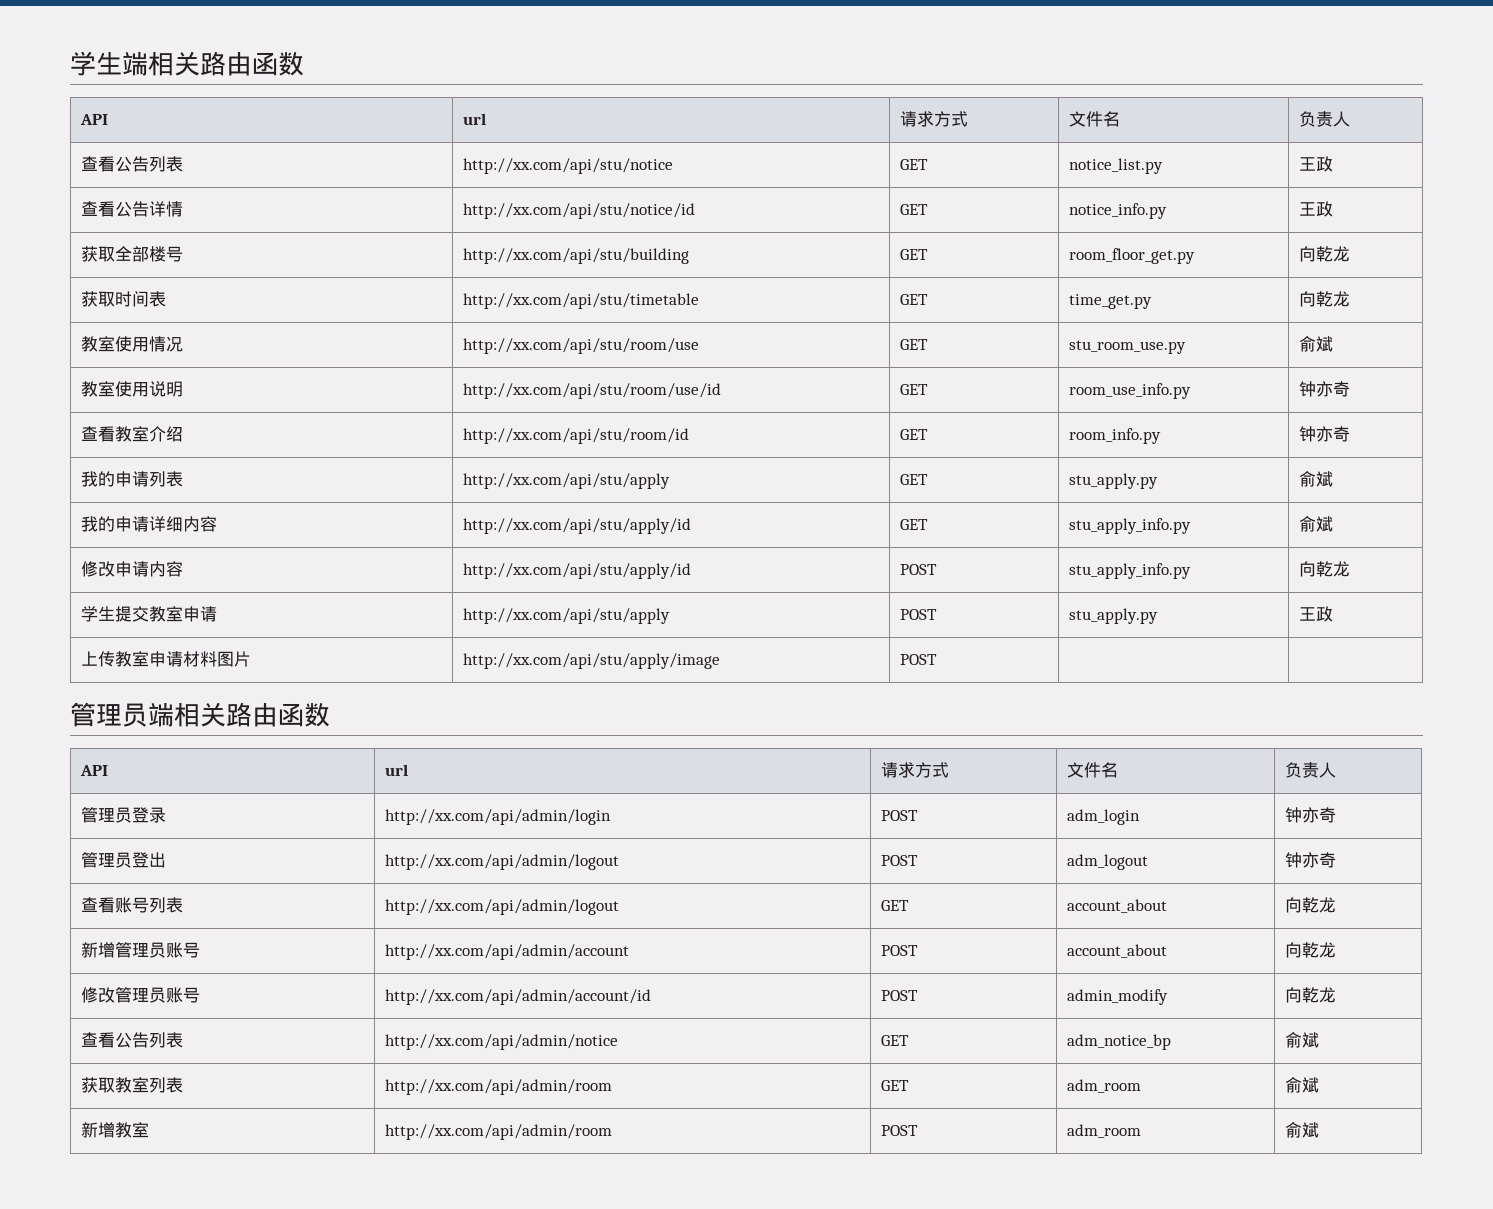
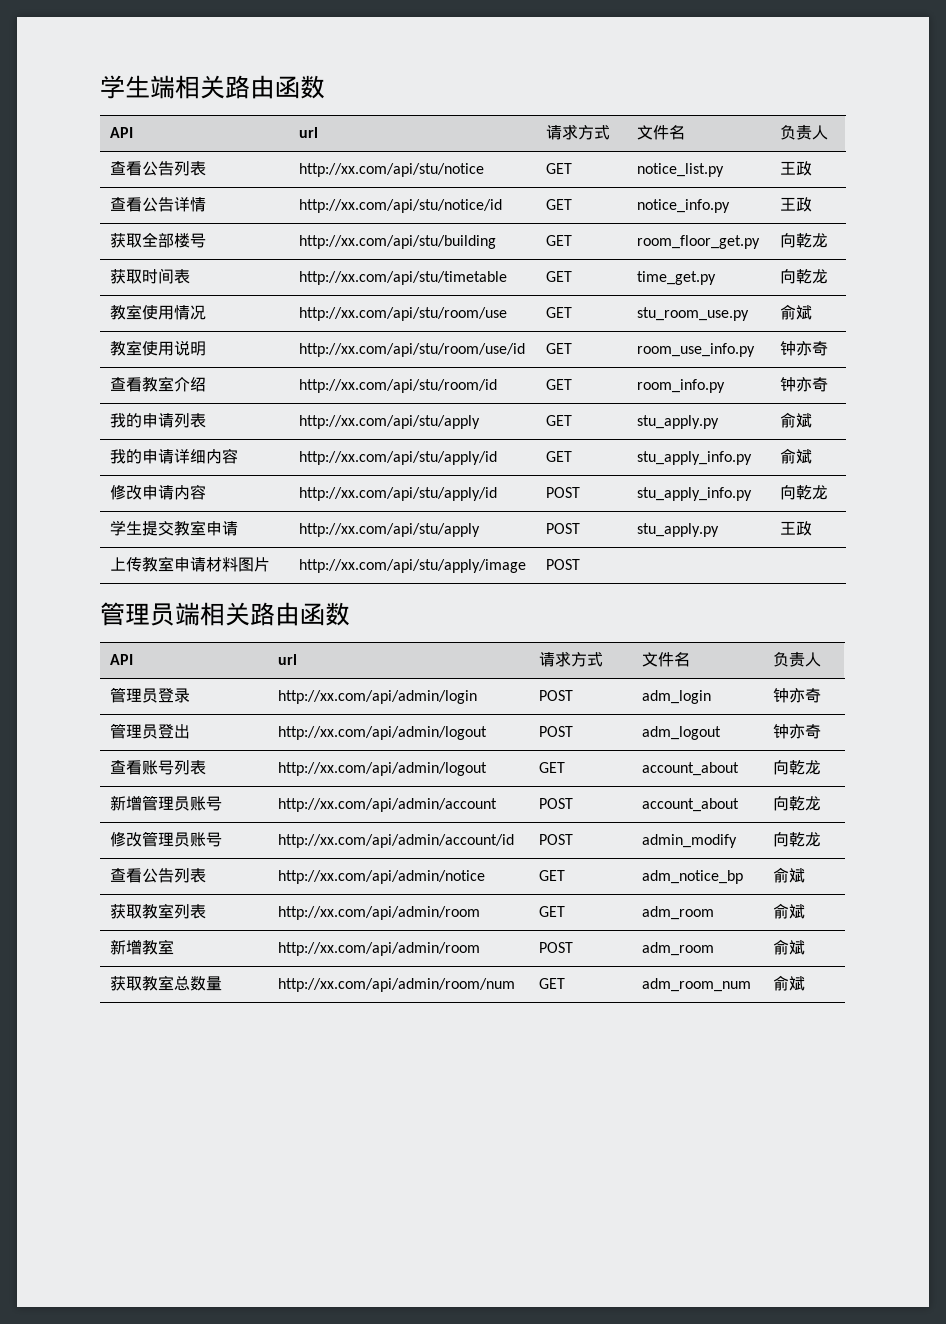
(1320, 1130) none -> [110,975,223,991] [278,978,516,992] [539,978,566,989] [642,978,752,992] [773,975,806,991] // 获取教室总数量 | http://xx.com/api/admin/room/num | GET | adm_room_num | 俞斌

